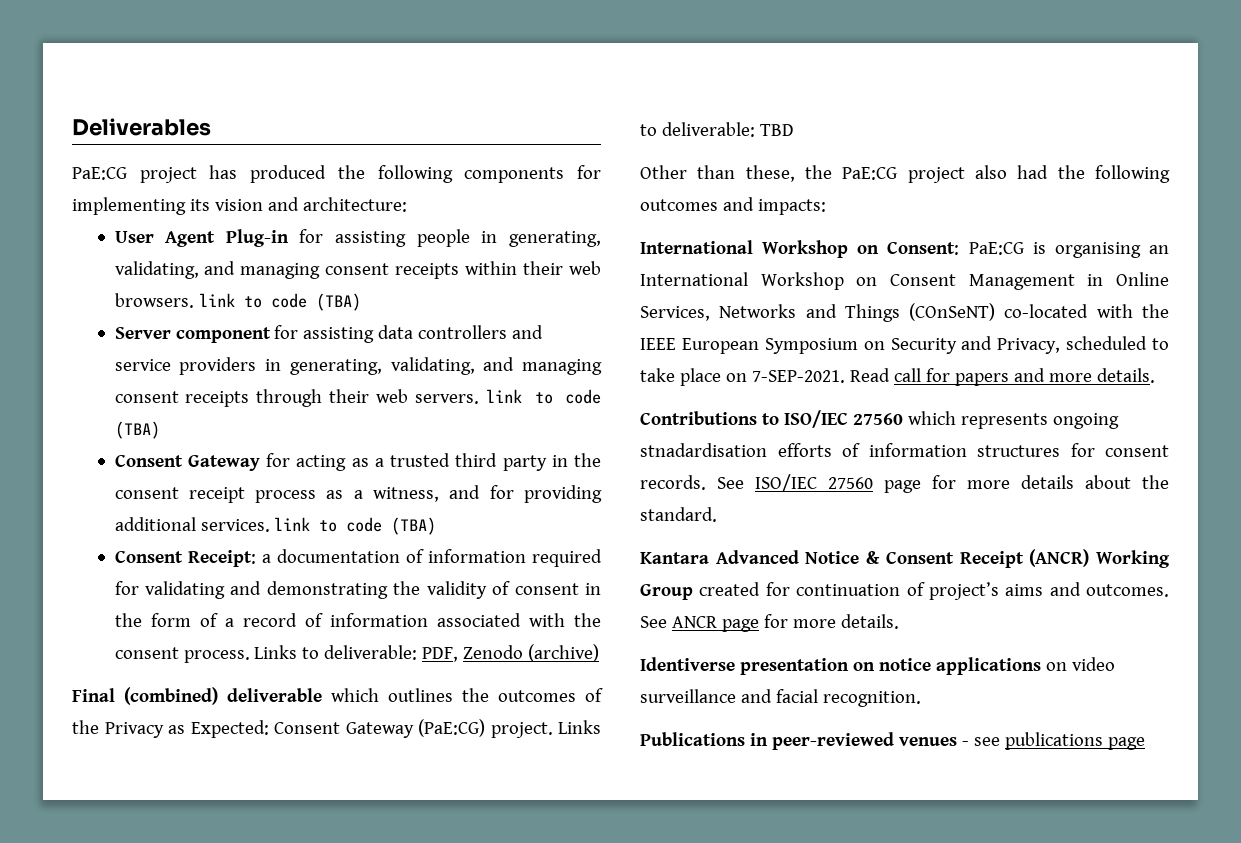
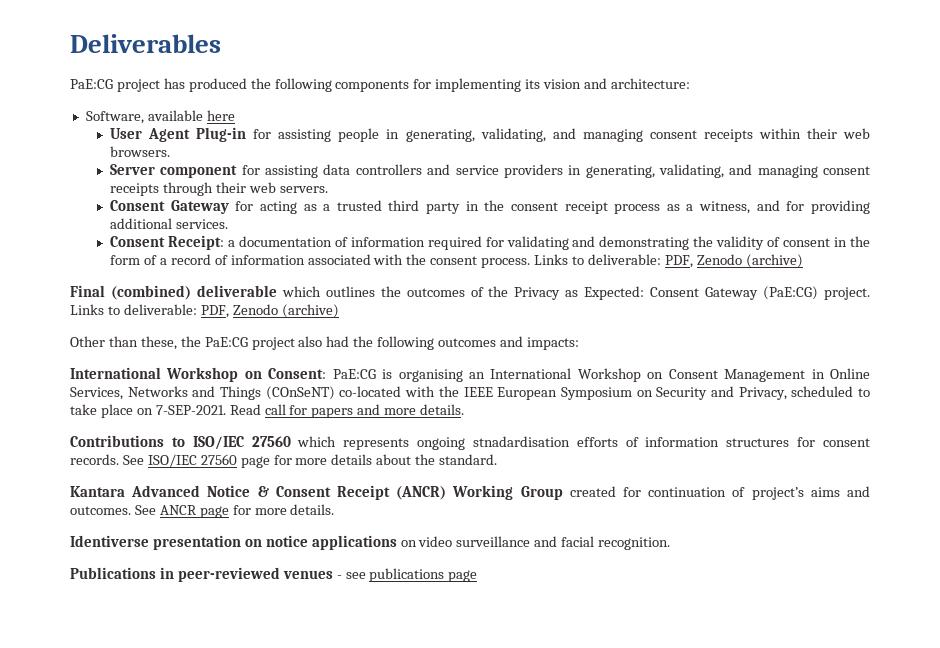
(407, 204) none -> [85,110,235,124] // Software, available here
[198,293,361,311] link to code (TBA) -> (171, 151) none
[486,389,601,404] [114,421,160,439] link to code (TBA) -> (328, 189) none
[274,517,437,535] link to code (TBA) -> (228, 224) none
[759,124,794,136] TBD -> [200,304,339,318] PDF, Zenodo (archive)

